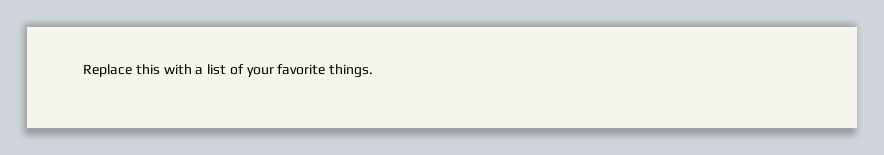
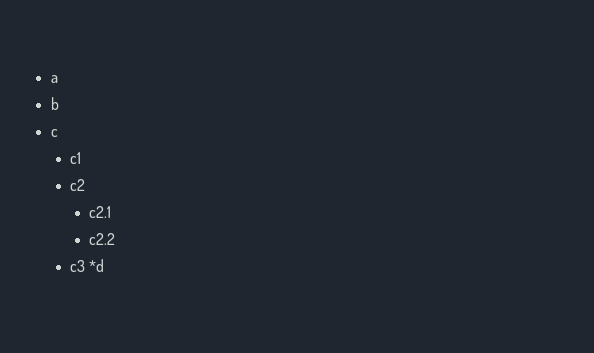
[83,64,374,78] Replace this with a list of your favorite things. -> [50,75,58,83] [50,97,59,110] [50,129,58,137] [69,152,81,164] [69,179,85,191] [89,206,112,218] [89,233,116,245] [69,259,105,272] a // b // c // c1 // c2 // c2.1 // c2.2 // c3 *d

